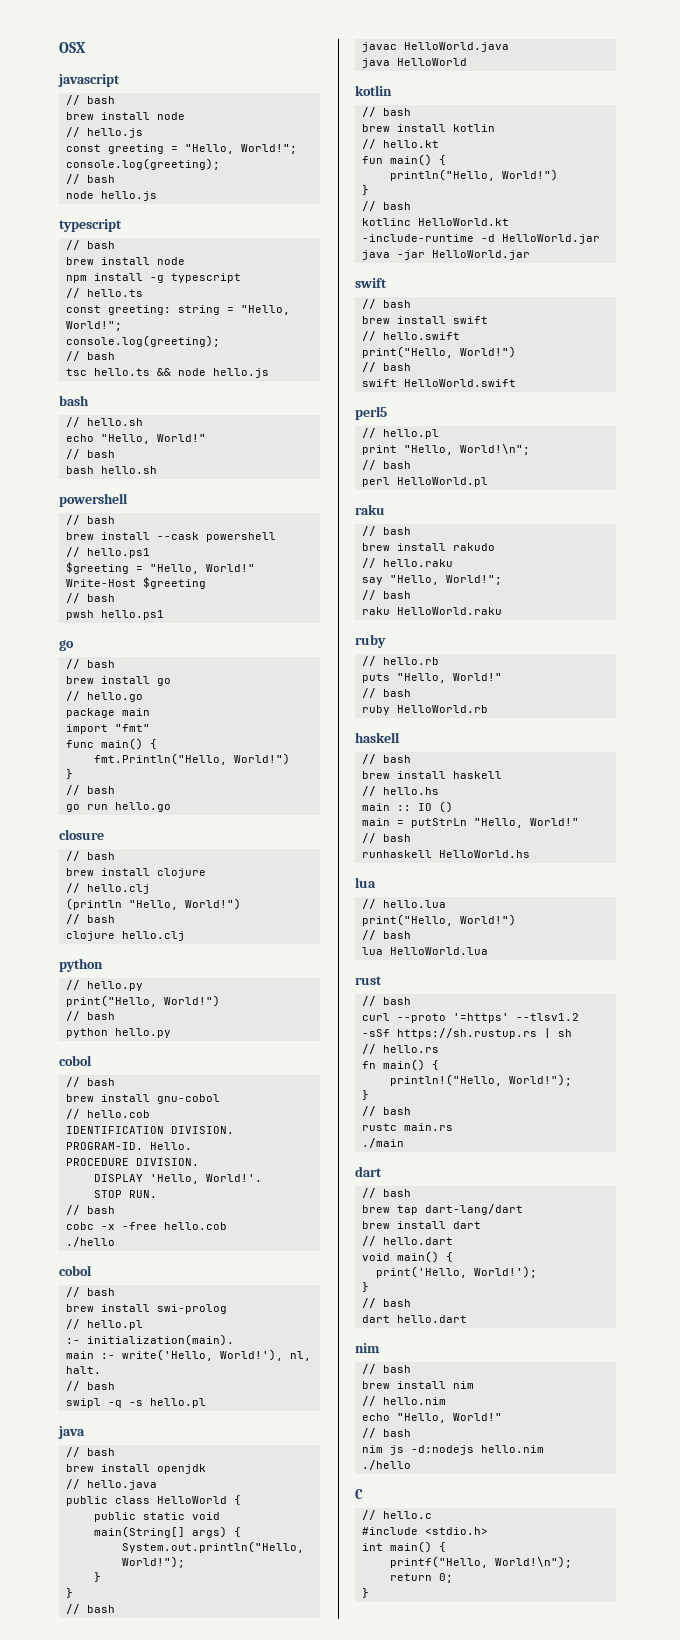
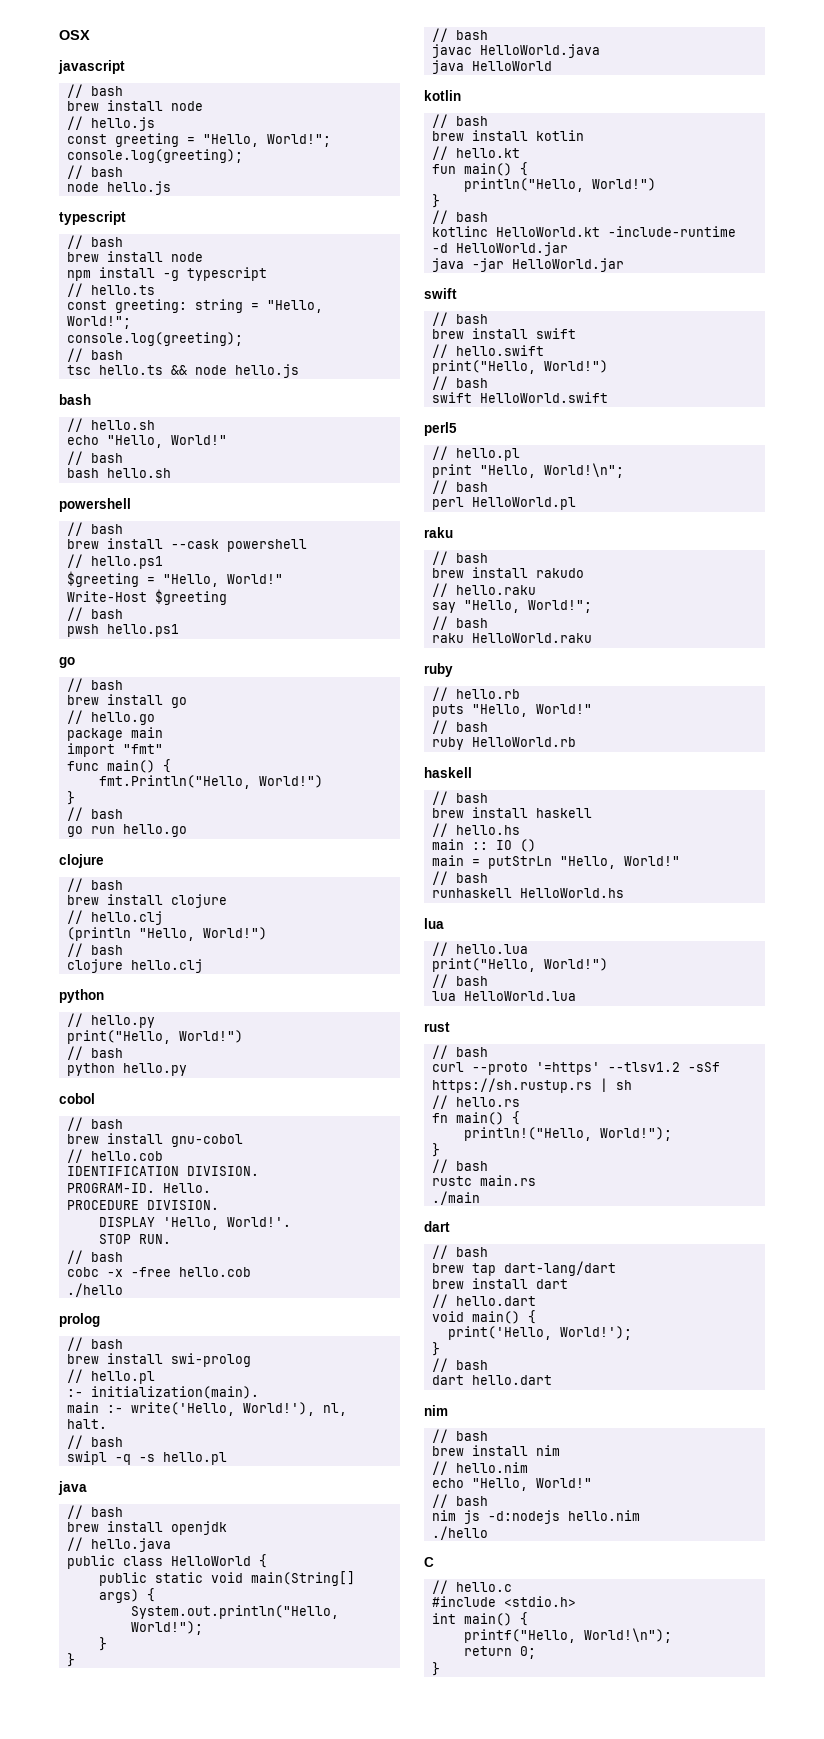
[59,829,104,840] closure -> [59,854,104,868] clojure
[59,1265,92,1276] cobol -> [59,1313,100,1327] prolog

